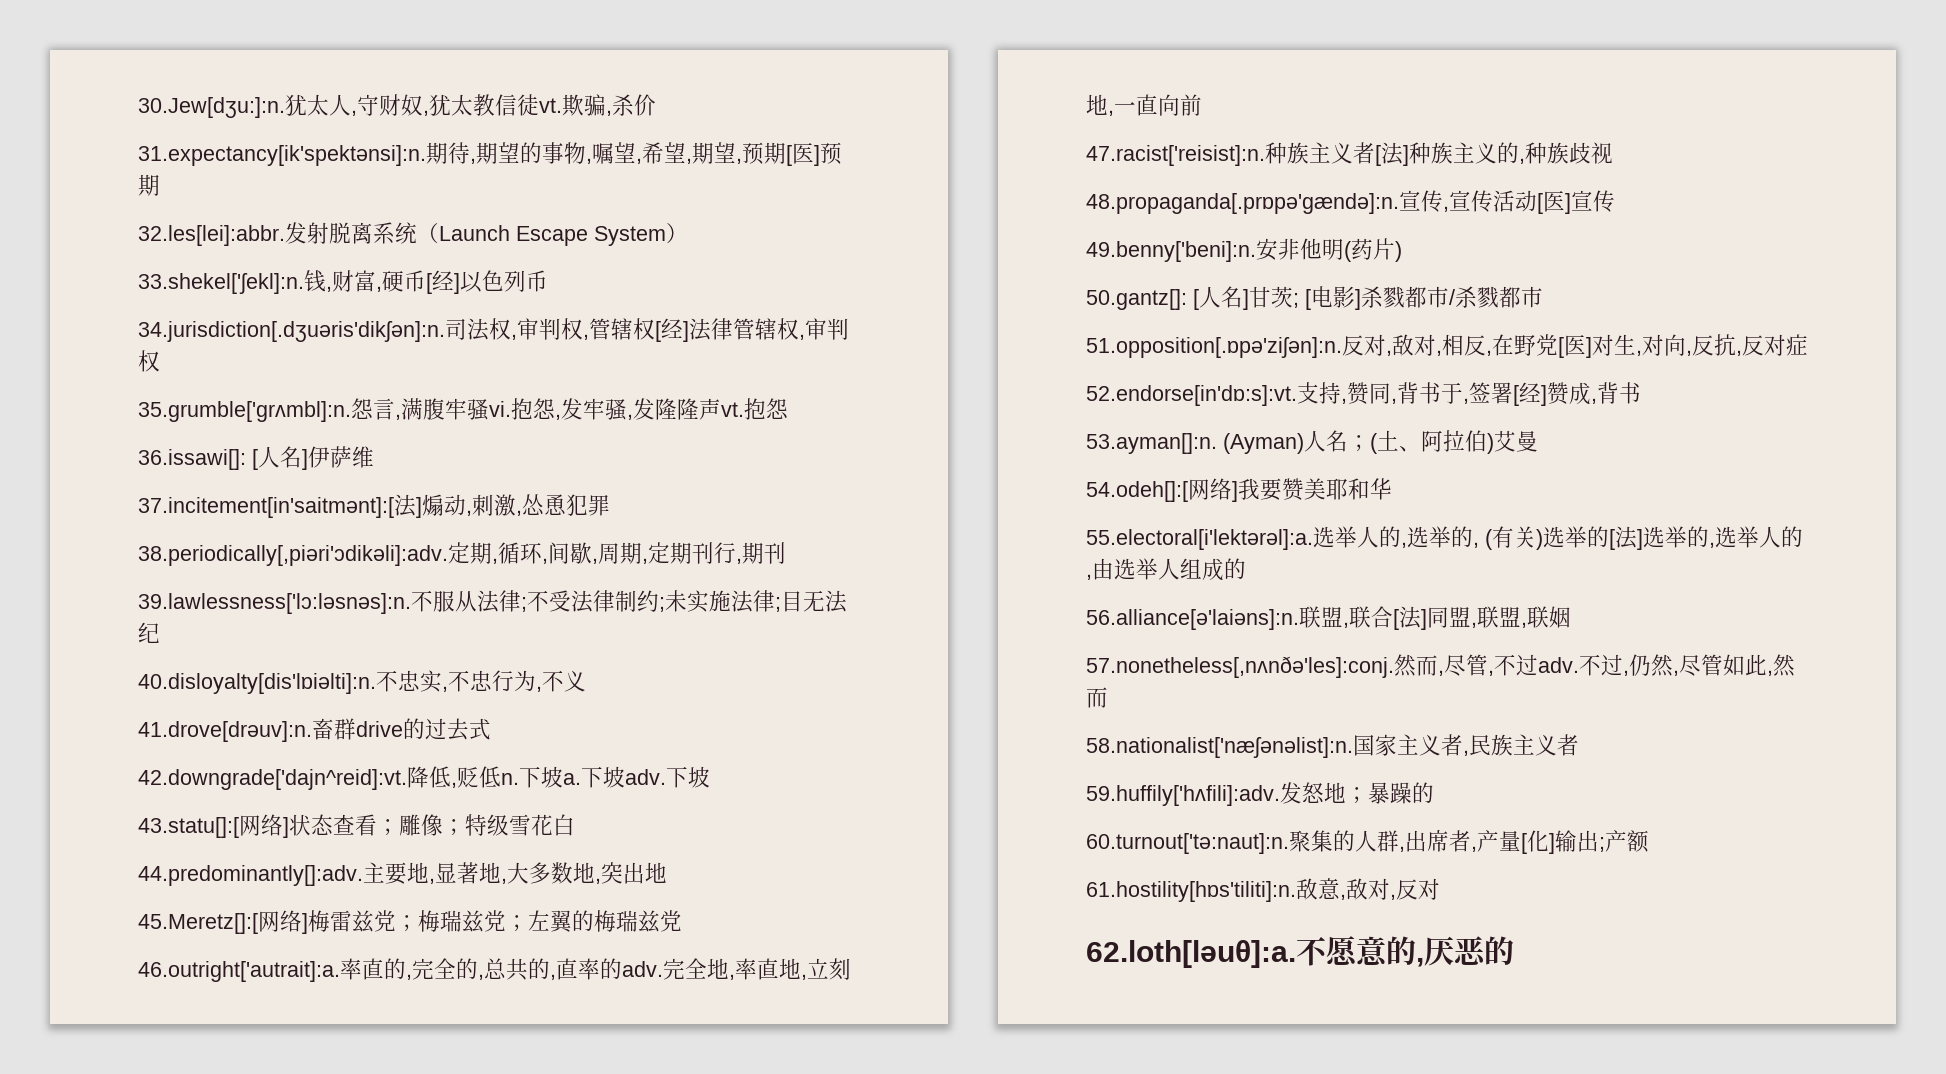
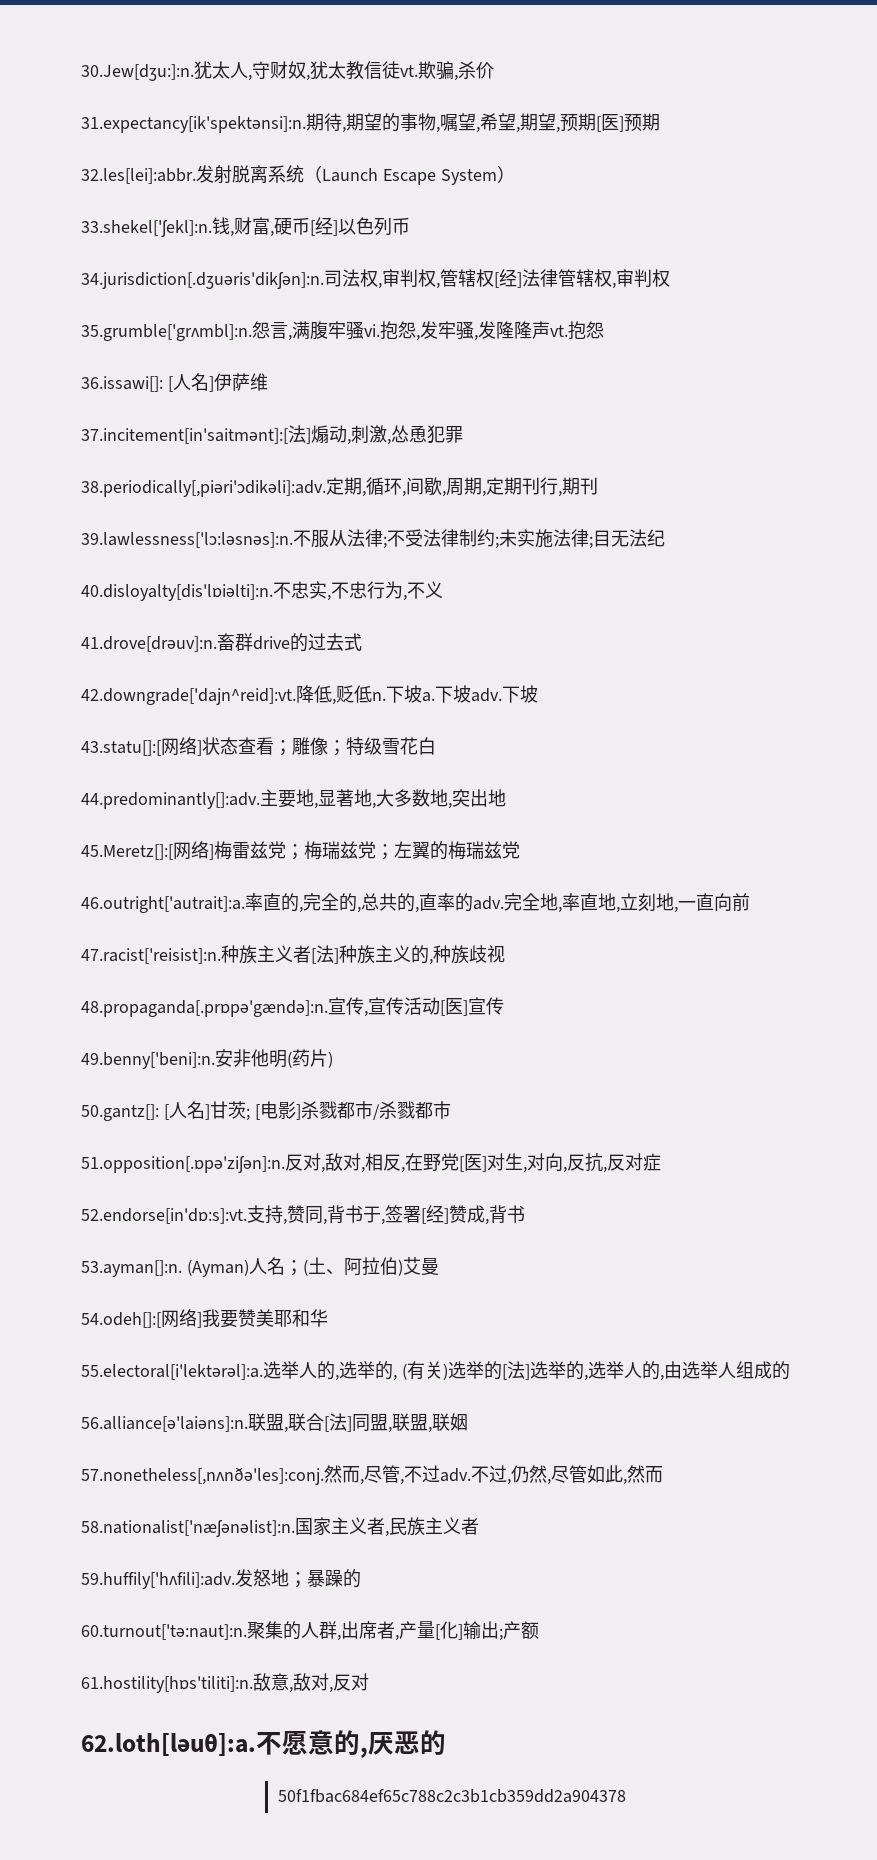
(1514, 950) none -> [277,1789,626,1803] // 50f1fbac684ef65c788c2c3b1cb359dd2a904378

